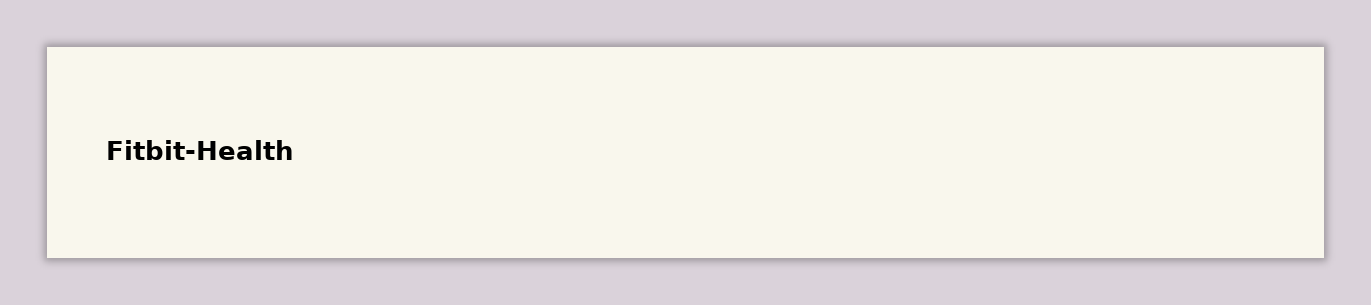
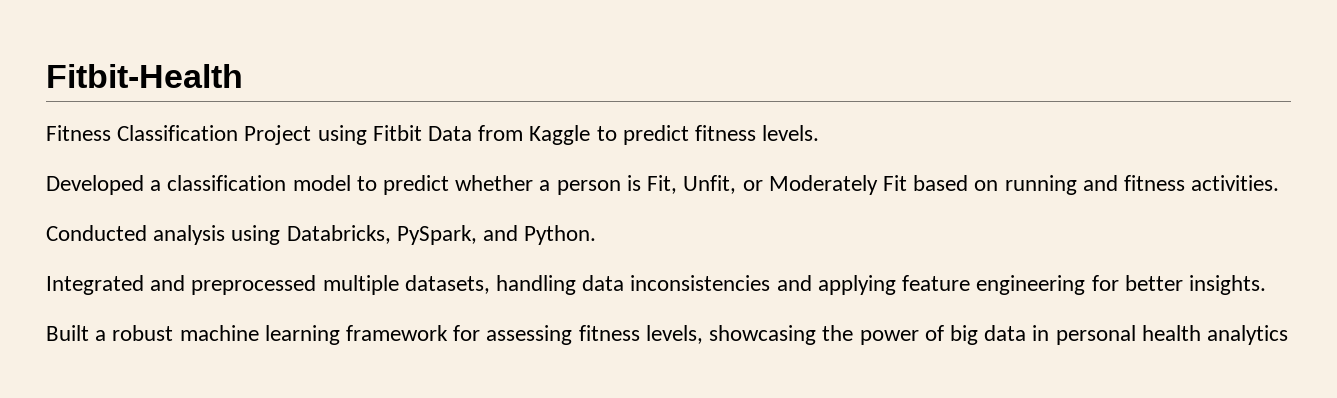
(294, 150) none -> [46,125,820,145] [46,175,1280,195] [46,225,597,245] [46,275,1266,295] [46,325,1288,345] // Fitness Classification Project using Fitbit Data from Kaggle to predict fitness levels. // Developed a classification model to predict whether a person is Fit, Unfit, or Moderately Fit based on running and fitness activities. // Conducted analysis using Databricks, PySpark, and Python. // Integrated and preprocessed multiple datasets, handling data inconsistencies and applying feature engineering for better insights. // Built a robust machine learning framework for assessing fitness levels, showcasing the power of big data in personal health analytics

